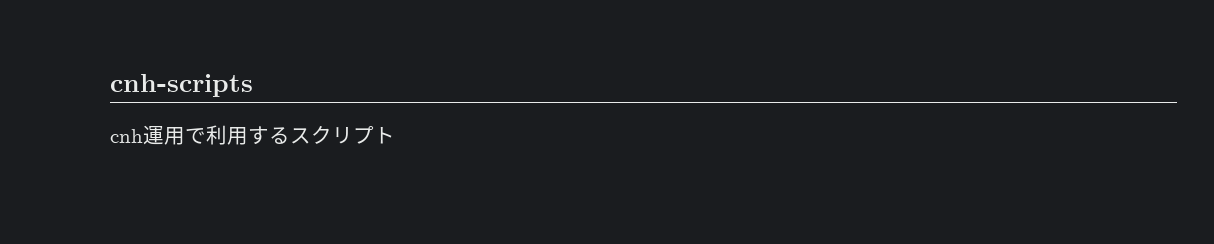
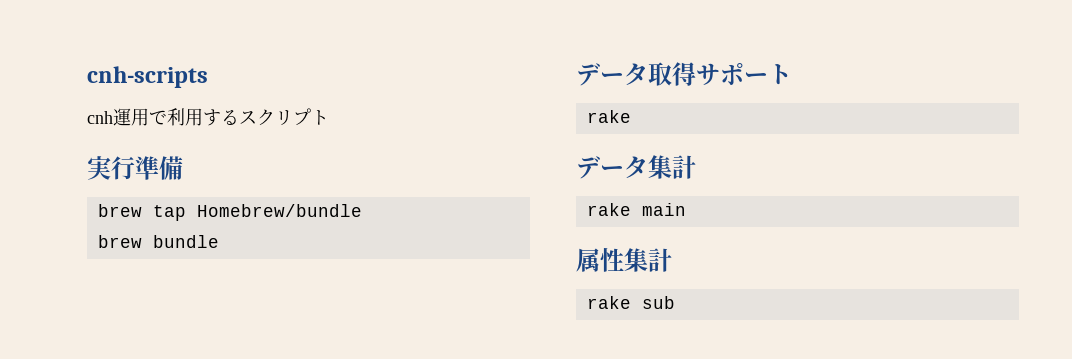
(395, 135) none -> [87,156,183,180] [97,204,362,221] [97,235,219,248] [576,62,792,86] [586,110,631,123] [576,155,696,179] [586,203,686,216] [576,248,672,272] [586,296,675,309] // 実行準備 // brew tap Homebrew/bundle // brew bundle // データ取得サポート // rake // データ集計 // rake main // 属性集計 // rake sub

